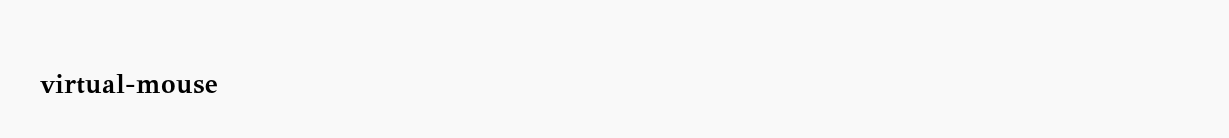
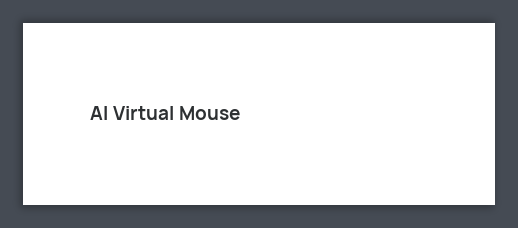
[40,74,218,94] virtual-mouse -> [90,106,241,120] AI Virtual Mouse

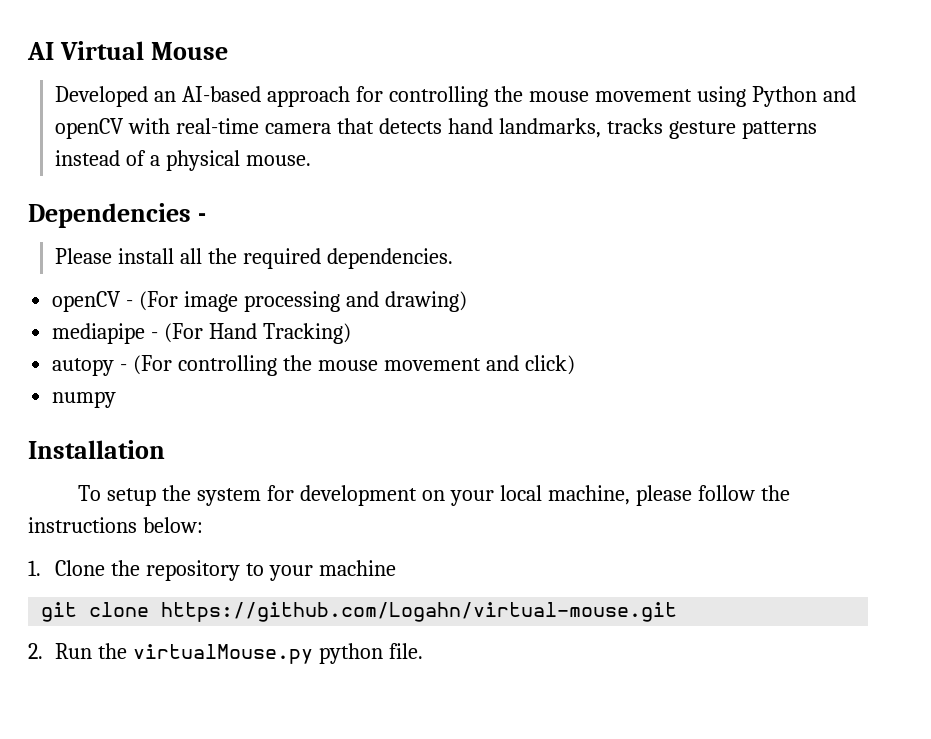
(241, 113) none -> [55,86,856,107] [55,118,817,139] [55,150,312,171] [28,203,206,228] [55,248,454,269] [52,291,467,312] [52,323,351,344] [52,355,575,376] [52,391,117,408] [28,440,165,459] [78,485,790,506] [28,517,203,533] [28,560,397,581] [41,602,678,622] [28,643,424,664] // Developed an AI-based approach for controlling the mouse movement using Python and openCV with real-time camera that detects hand landmarks, tracks gesture patterns instead of a physical mouse. // Dependencies - // Please install all the required dependencies. // openCV - (For image processing and drawing) // mediapipe - (For Hand Tracking) // autopy - (For controlling the mouse movement and click) // numpy // Installation // To setup the system for development on your local machine, please follow the instructions below: // 1. Clone the repository to your machine // git clone https://github.com/Logahn/virtual-mouse.git // 2. Run the virtualMouse.py python file.

